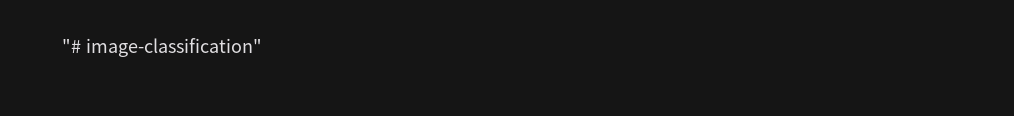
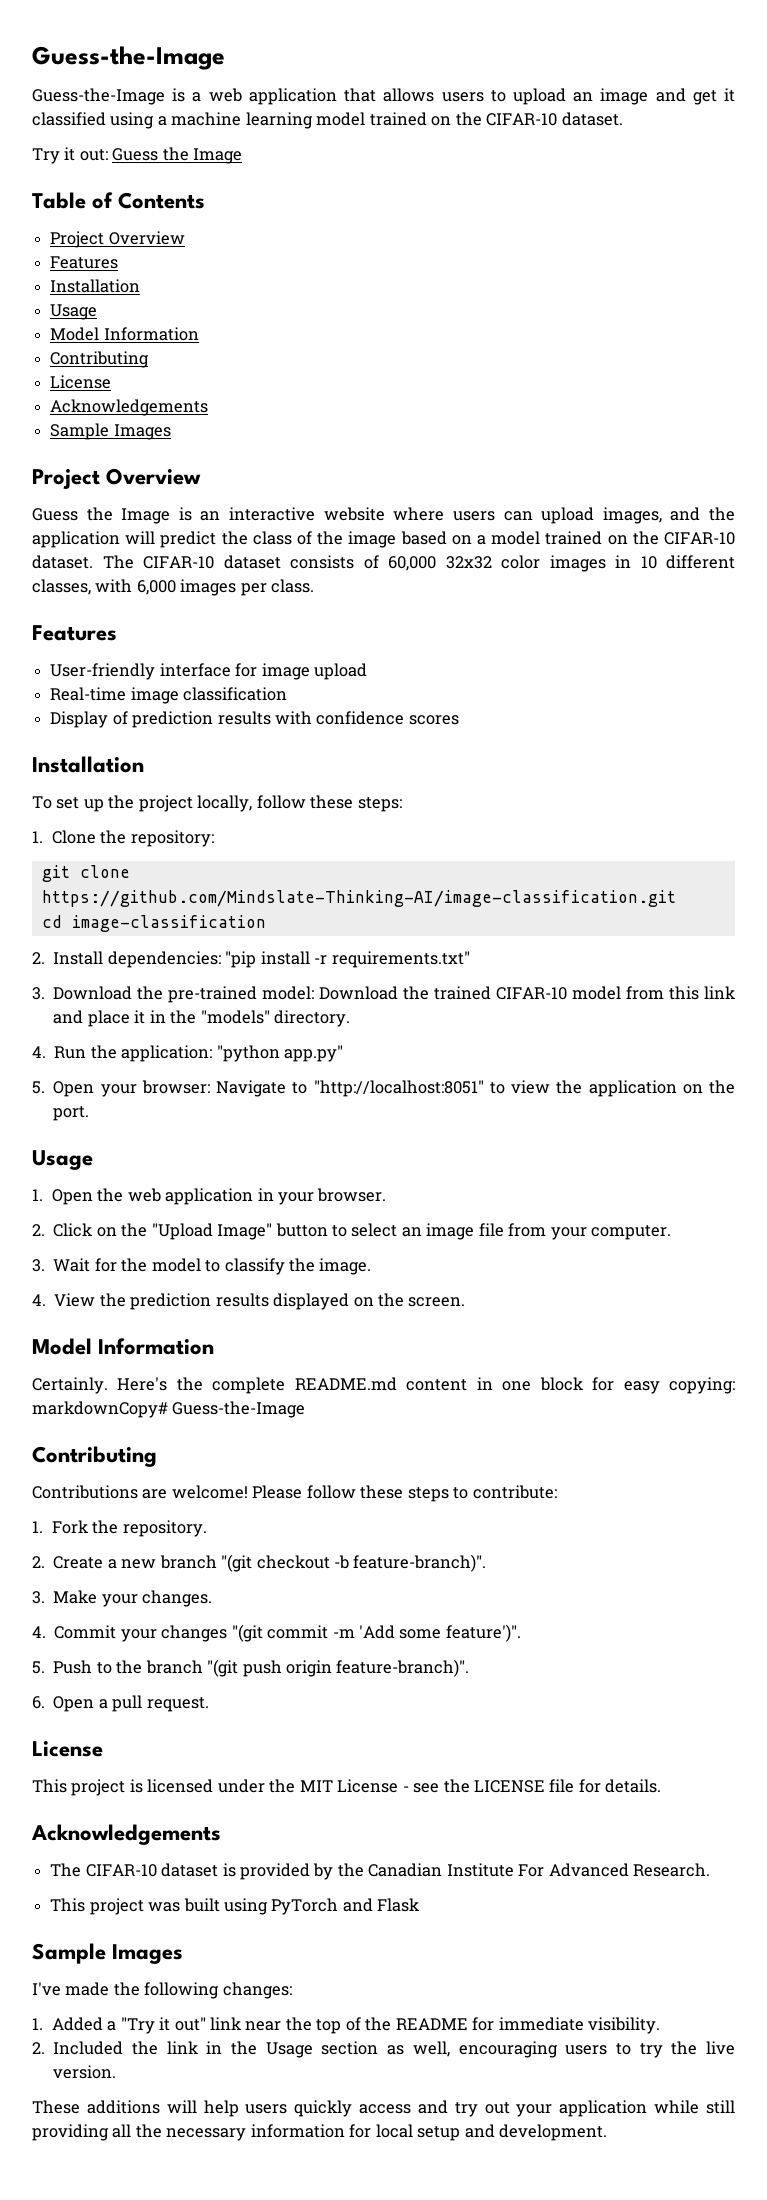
[62,38,262,57] "# image-classification" -> [32,46,225,70] [32,88,735,105] [32,112,623,129] [32,147,243,164] [32,192,206,209] [50,231,185,248] [50,256,119,269] [50,279,141,293] [50,304,98,320] [50,327,199,341] [50,351,150,368] [50,375,112,389] [50,399,209,416] [50,423,171,440] [32,468,202,489] [32,507,736,524] [32,531,736,548] [32,555,735,572] [32,579,315,596] [32,625,117,641] [50,663,367,680] [50,687,288,704] [50,711,459,728] [32,756,144,773] [32,795,402,812] [32,830,214,847] [41,865,130,882] [41,890,676,907] [41,915,266,932] [32,951,470,968] [32,986,737,1003] [53,1010,350,1027] [32,1045,344,1062] [32,1080,735,1097] [53,1106,90,1121] [32,1150,93,1170] [32,1188,387,1205] [32,1223,672,1240] [32,1258,372,1275] [32,1293,466,1310] [32,1338,215,1355] [32,1377,735,1394] [32,1401,306,1418] [32,1446,157,1467] [32,1485,557,1502] [32,1520,207,1537] [32,1554,487,1572] [32,1590,213,1607] [32,1624,521,1642] [32,1659,470,1677] [32,1695,209,1712] [32,1741,103,1757] [32,1779,662,1796] [31,1824,221,1845] [50,1863,711,1880] [50,1898,421,1915] [32,1943,184,1964] [32,1982,292,1999] [32,2017,661,2034] [32,2041,735,2058] [53,2065,117,2079] [32,2100,735,2117] [32,2124,608,2141] Guess-the-Image // Guess-the-Image is a web application that allows users to upload an image and get it classified using a machine learning model trained on the CIFAR-10 dataset. // Try it out: Guess the Image // Table of Contents // Project Overview // Features // Installation // Usage // Model Information // Contributing // License // Acknowledgements // Sample Images // Project Overview // Guess the Image is an interactive website where users can upload images, and the application will predict the class of the image based on a model trained on the CIFAR-10 dataset. The CIFAR-10 dataset consists of 60,000 32x32 color images in 10 different classes, with 6,000 images per class. // Features // User-friendly interface for image upload // Real-time image classification // Display of prediction results with confidence scores // Installation // To set up the project locally, follow these steps: // 1. Clone the repository: // git clone https://github.com/Mindslate-Thinking-AI/image-classification.git // cd image-classification // 2. Install dependencies: "pip install -r requirements.txt" // 3. Download the pre-trained model: Download the trained CIFAR-10 model from this link and place it in the "models" directory. // 4. Run the application: "python app.py" // 5. Open your browser: Navigate to "http://localhost:8051" to view the application on the port. // Usage // 1. Open the web application in your browser. // 2. Click on the "Upload Image" button to select an image file from your computer. // 3. Wait for the model to classify the image. // 4. View the prediction results displayed on the screen. // Model Information // Certainly. Here's the complete README.md content in one block for easy copying: markdownCopy# Guess-the-Image // Contributing // Contributions are welcome! Please follow these steps to contribute: // 1. Fork the repository. // 2. Create a new branch "(git checkout -b feature-branch)". // 3. Make your changes. // 4. Commit your changes "(git commit -m 'Add some feature')". // 5. Push to the branch "(git push origin feature-branch)". // 6. Open a pull request. // License // This project is licensed under the MIT License - see the LICENSE file for details. // Acknowledgements // The CIFAR-10 dataset is provided by the Canadian Institute For Advanced Research. // This project was built using PyTorch and Flask // Sample Images // I've made the following changes: // 1. Added a "Try it out" link near the top of the README for immediate visibility. // 2. Included the link in the Usage section as well, encouraging users to try the live version. // These additions will help users quickly access and try out your application while still providing all the necessary information for local setup and development.

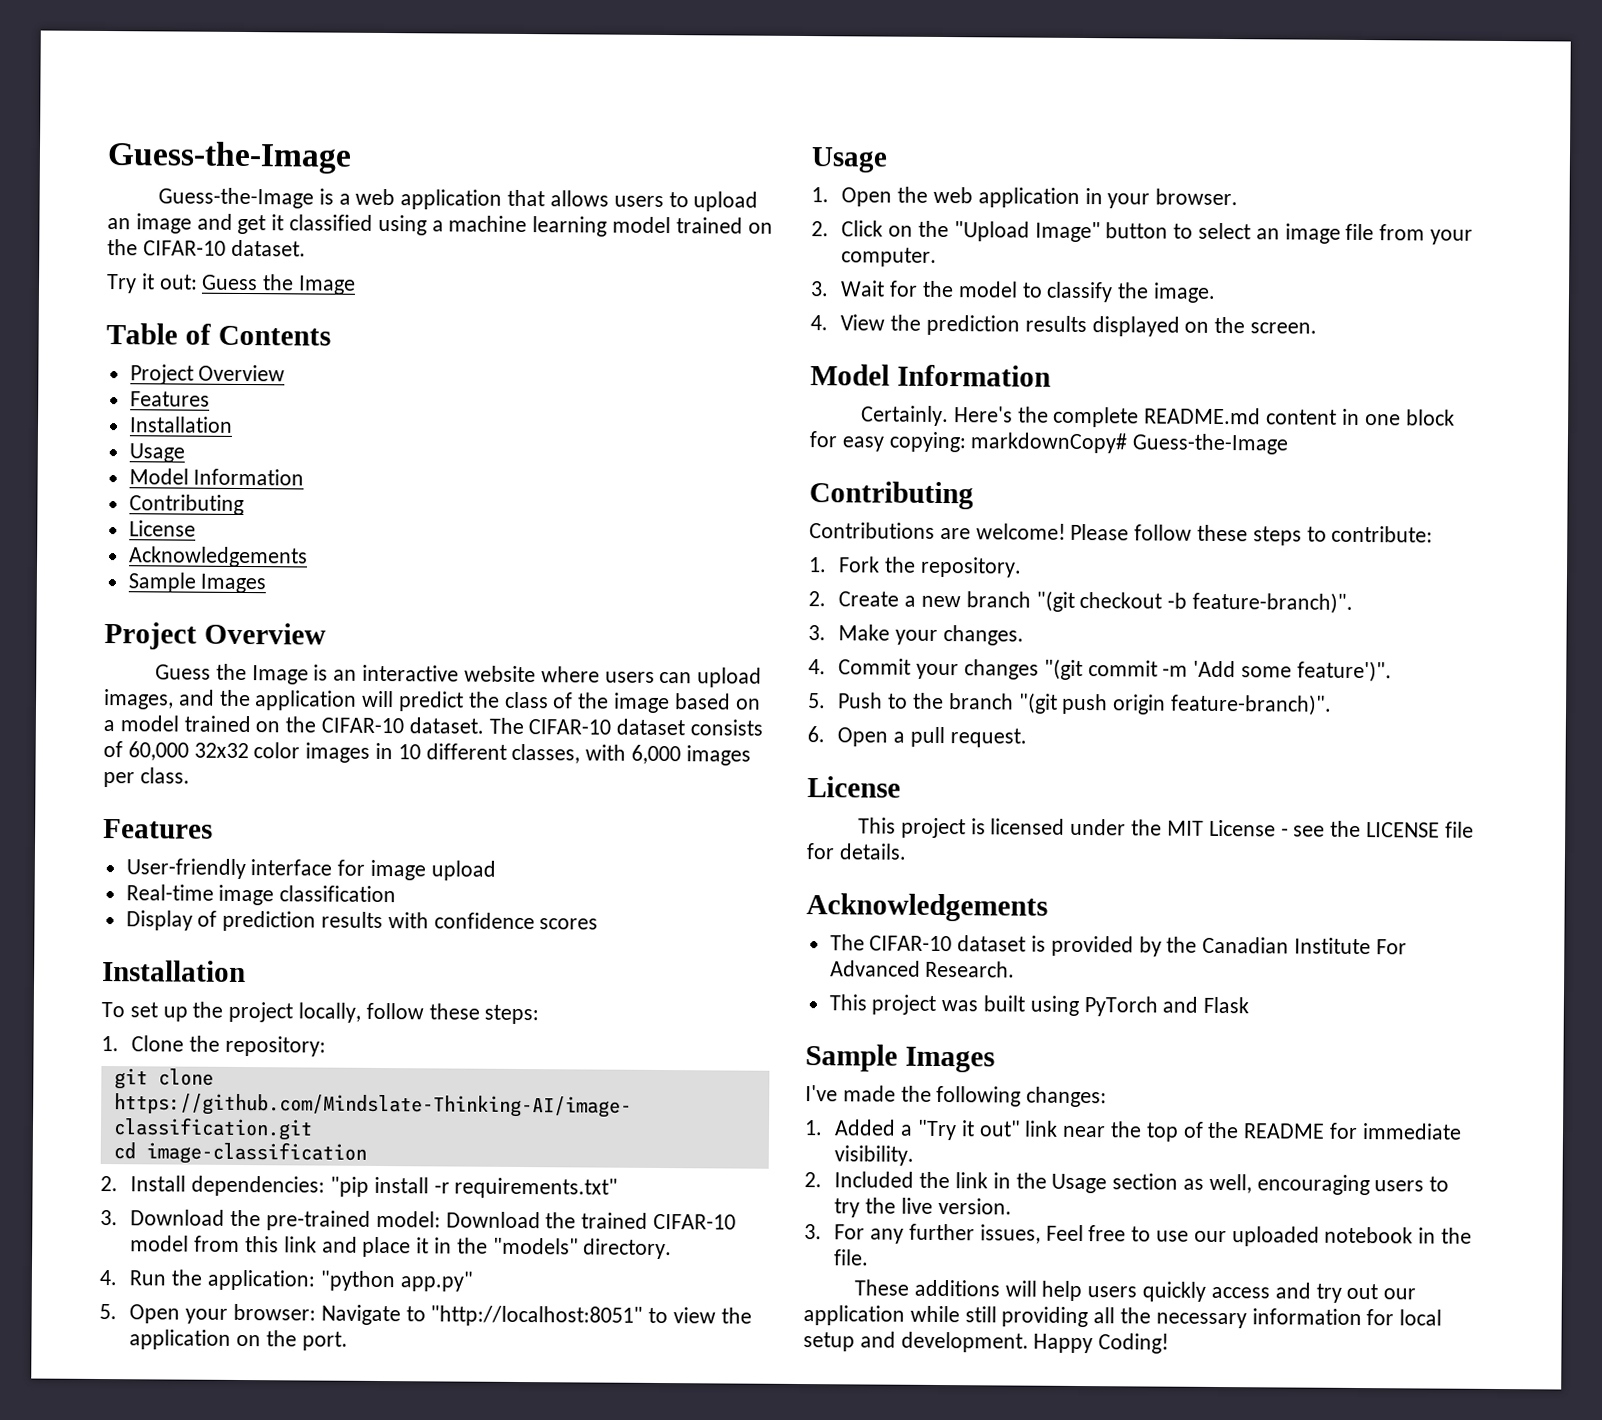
(117, 2072) none -> [804,1223,1472,1247] [834,1249,870,1266] // 3. For any further issues, Feel free to use our uploaded notebook in the file.
[516,2104,553,2117] your -> [1383,1288,1417,1300] our
(608, 2132) none -> [1033,1333,1170,1354] Happy Coding!

